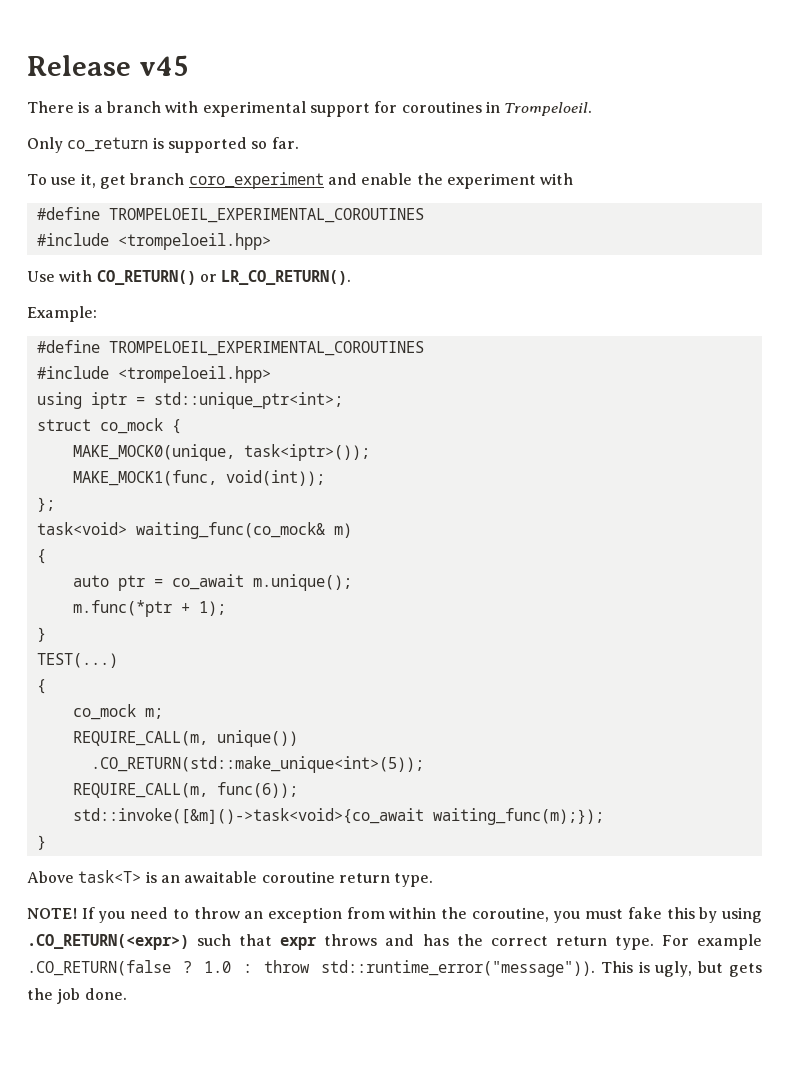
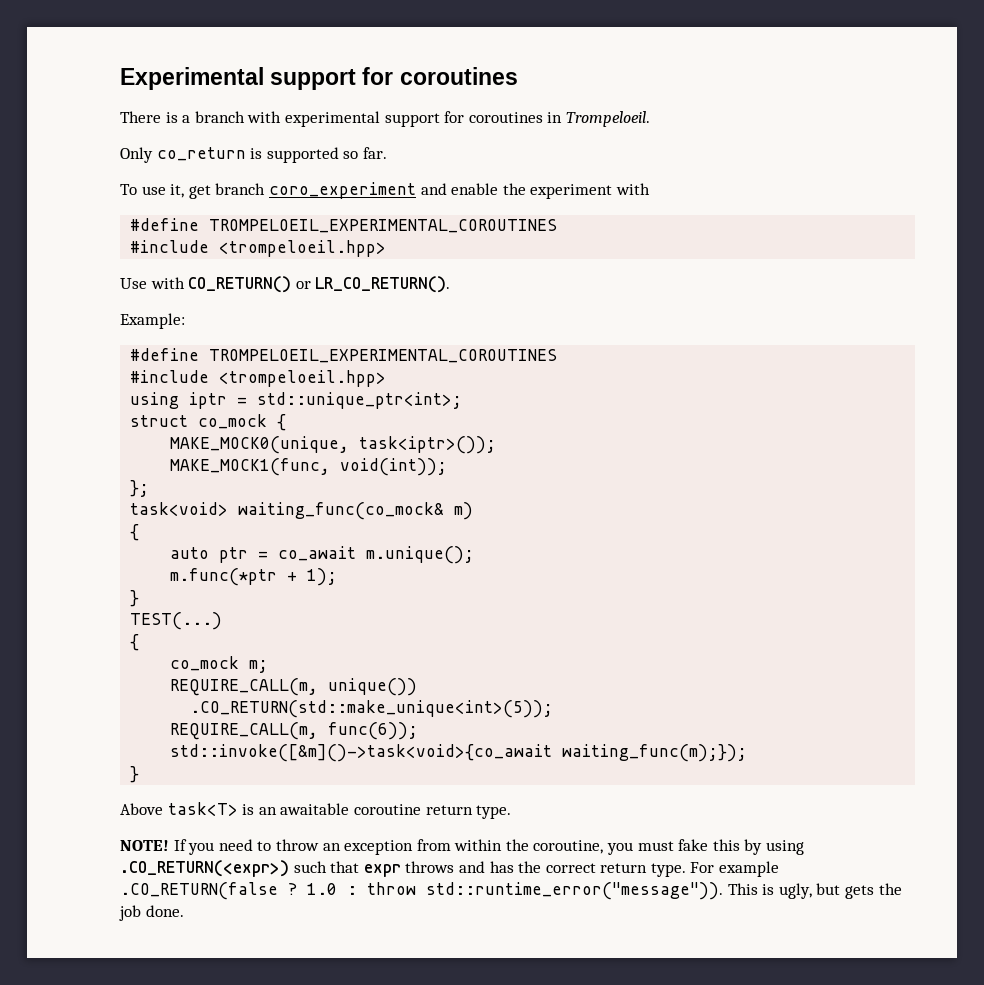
[27,55,189,76] Release v45 -> [120,67,518,90] Experimental support for coroutines

